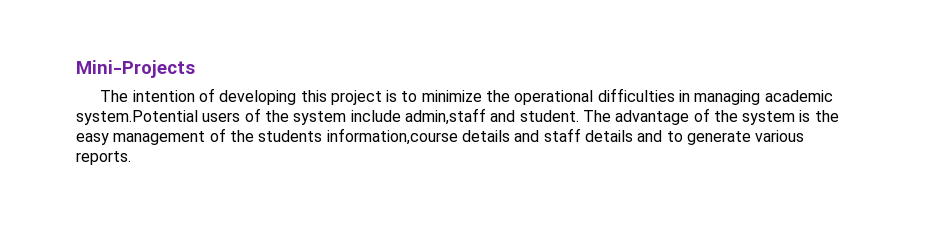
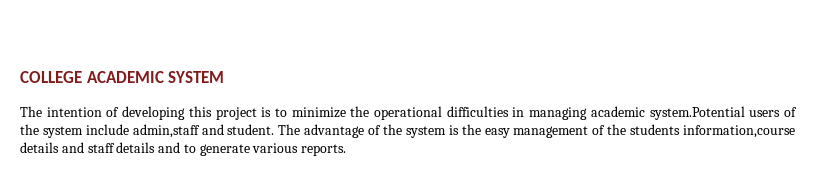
[76,60,195,78] Mini-Projects -> [20,71,225,83] COLLEGE ACADEMIC SYSTEM

